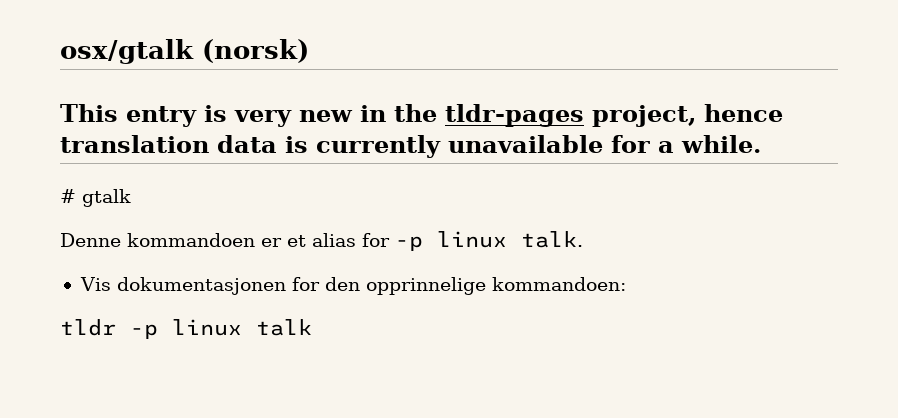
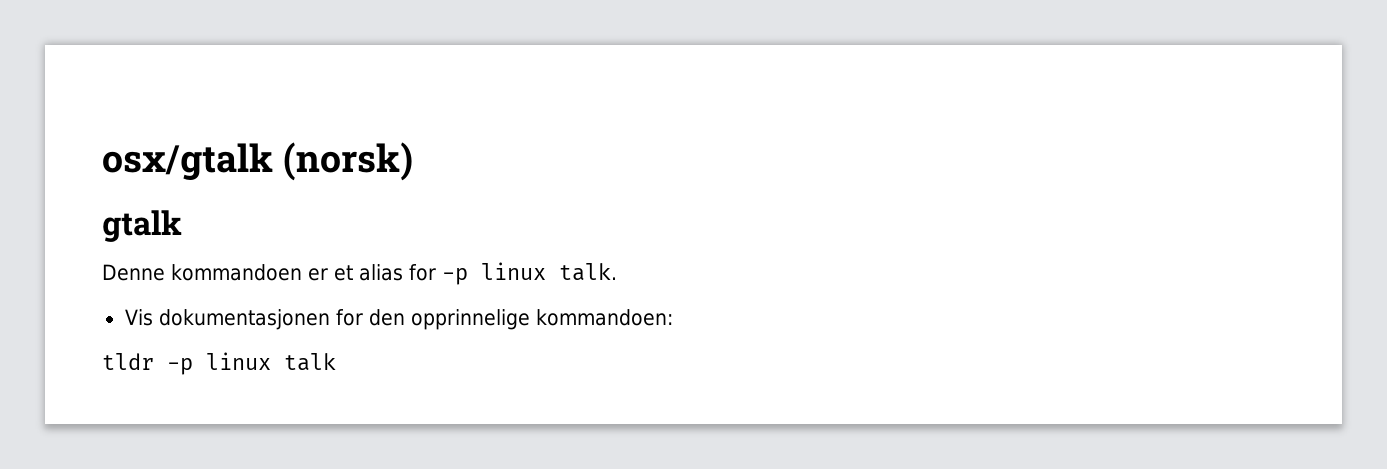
[60,104,783,127] [60,135,761,158] [60,189,76,203] This entry is very new in the tldr-pages project, hence translation data is currently unavailable for a while. // # -> (414, 161) none

